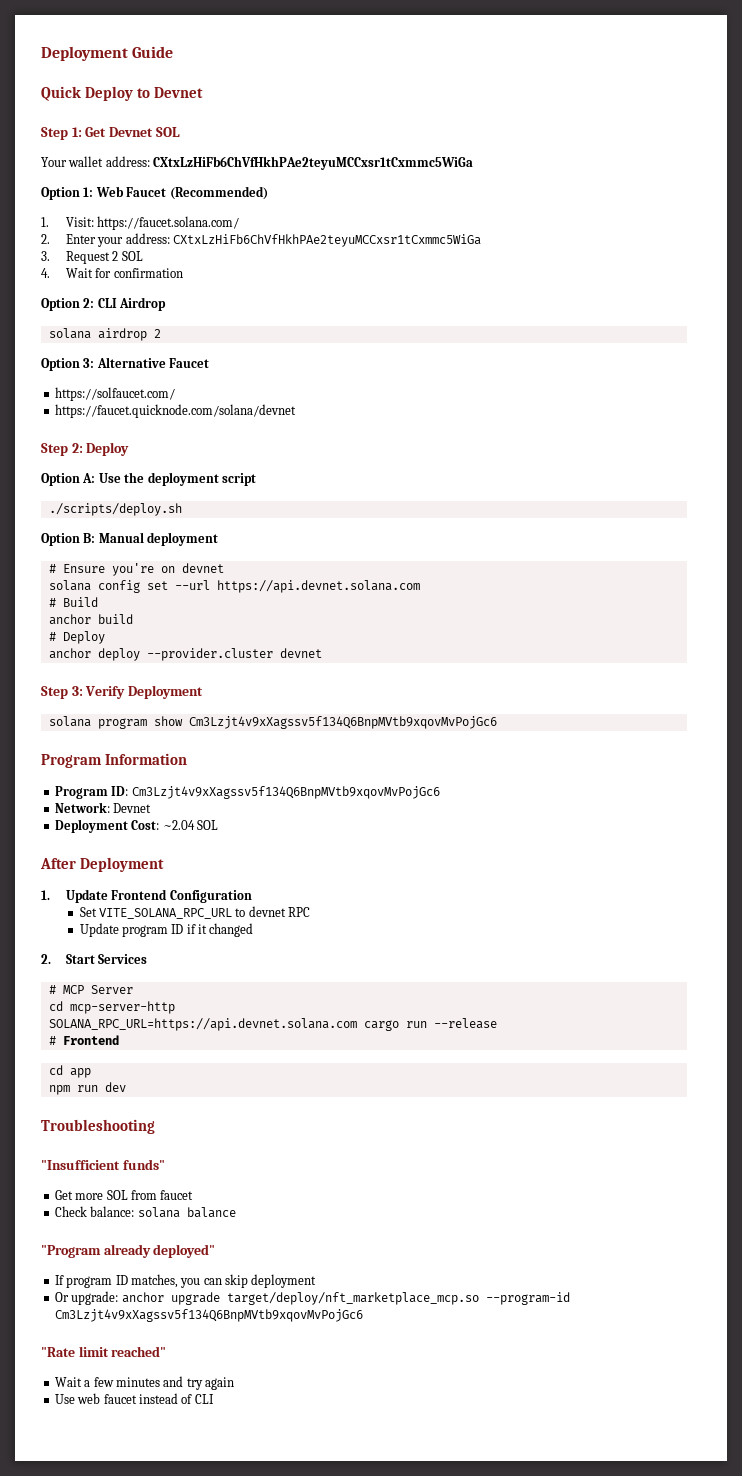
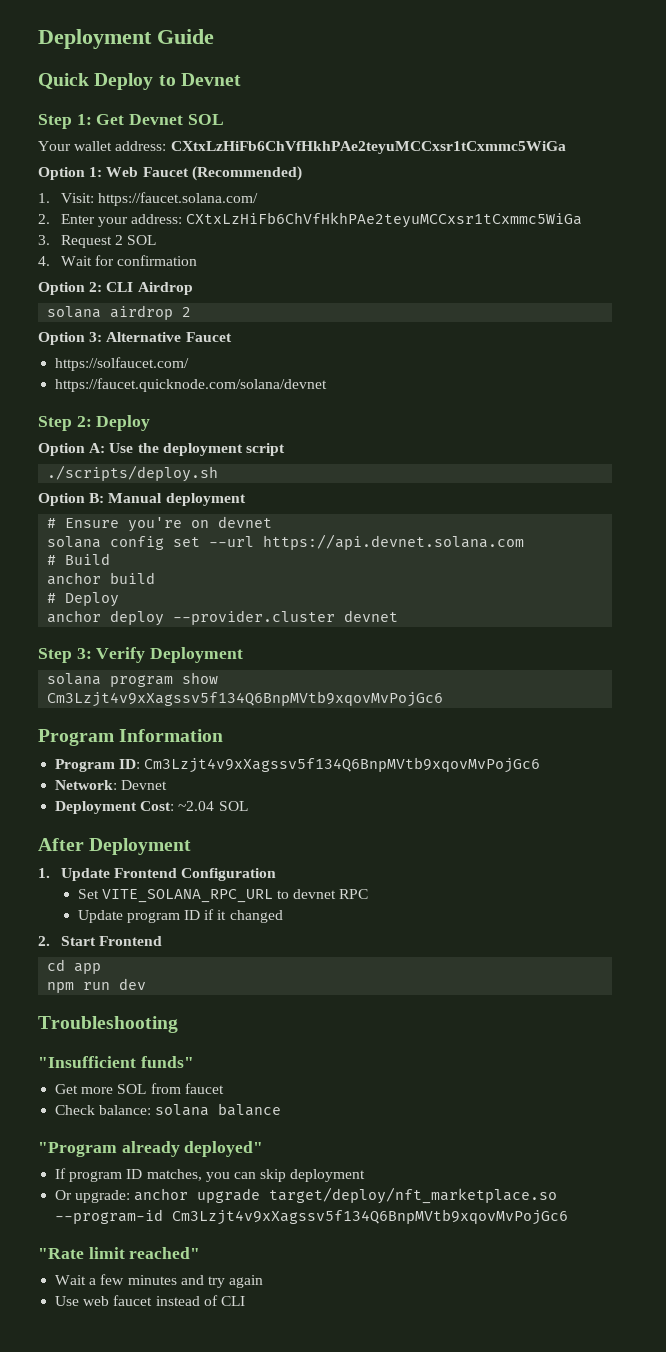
[98,954,148,964] [48,985,133,994] [48,1001,175,1014] [48,1018,497,1031] [48,1036,56,1045] Services // # MCP Server // cd mcp-server-http // SOLANA_RPC_URL=https://api.devnet.solana.com cargo run --release // # -> (96, 941) none
[226,1292,479,1305] target/deploy/nft_marketplace_mcp.so -> [269,1187,558,1204] target/deploy/nft_marketplace.so

